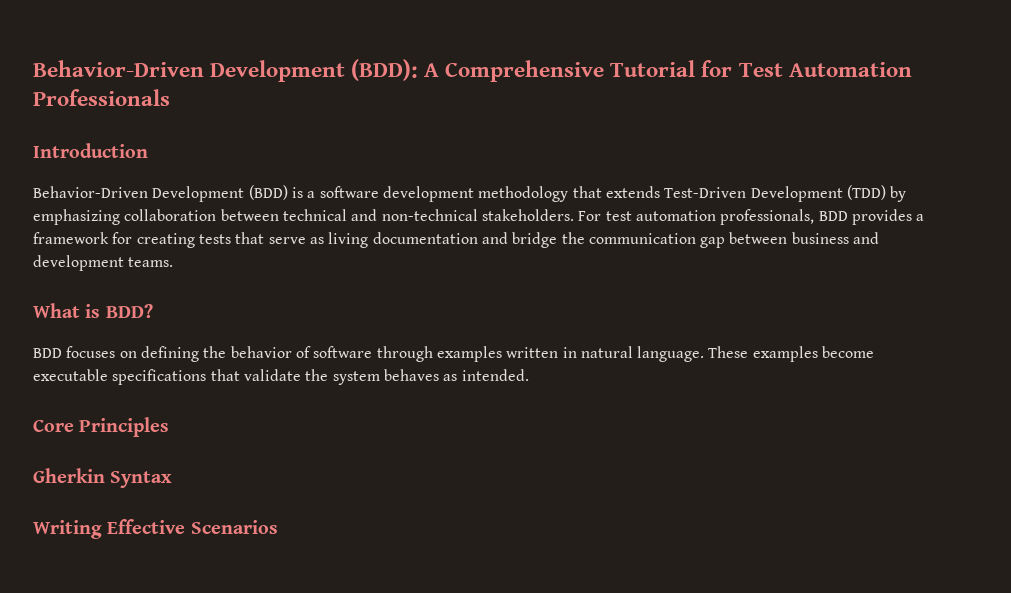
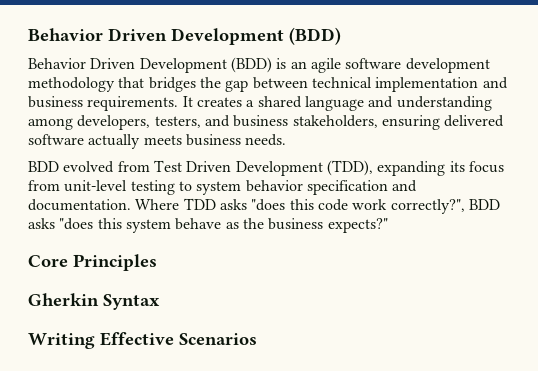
[33,59,912,82] [33,89,170,106] [33,143,148,158] [33,186,148,198] Behavior-Driven Development (BDD): A Comprehensive Tutorial for Test Automation Professionals // Introduction // Behavior-Driven -> [28,27,341,45] [28,58,136,69] Behavior Driven Development (BDD) // Behavior Driven
[307,191,316,198] a -> [290,58,341,73] an agile
[605,185,907,202] [33,209,925,225] [33,232,880,248] [33,255,174,271] [33,303,153,318] [33,346,875,362] [33,369,529,385] extends Test-Driven Development (TDD) by emphasizing collaboration between technical and non-technical stakeholders. For test automation professionals, BDD provides a framework for creating tests that serve as living documentation and bridge the communication gap between business and development teams. // What is BDD? // BDD focuses on defining the behavior of software through examples written in natural language. These examples become executable specifications that validate the system behaves as intended. -> [148,77,508,92] [28,96,492,111] [28,115,505,130] [28,134,287,149] [28,160,504,176] [28,180,418,195] [28,198,500,214] [28,218,388,233] bridges the gap between technical implementation and business requirements. It creates a shared language and understanding among developers, testers, and business stakeholders, ensuring delivered software actually meets business needs. // BDD evolved from Test Driven Development (TDD), expanding its focus from unit-level testing to system behavior specification and documentation. Where TDD asks "does this code work correctly?", BDD asks "does this system behave as the business expects?"

